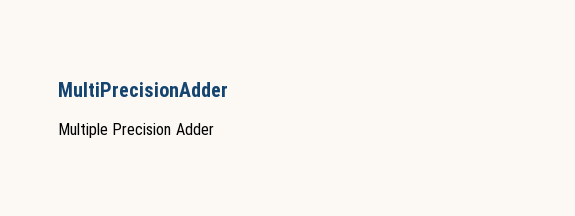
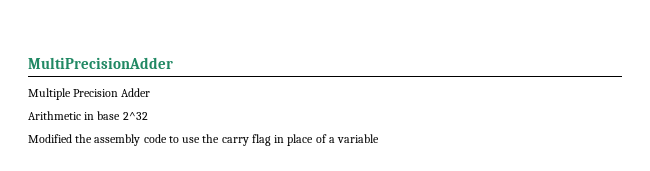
(214, 129) none -> [28,111,148,120] [28,134,380,146] // Arithmetic in base 2^32 // Modified the assembly code to use the carry flag in place of a variable

